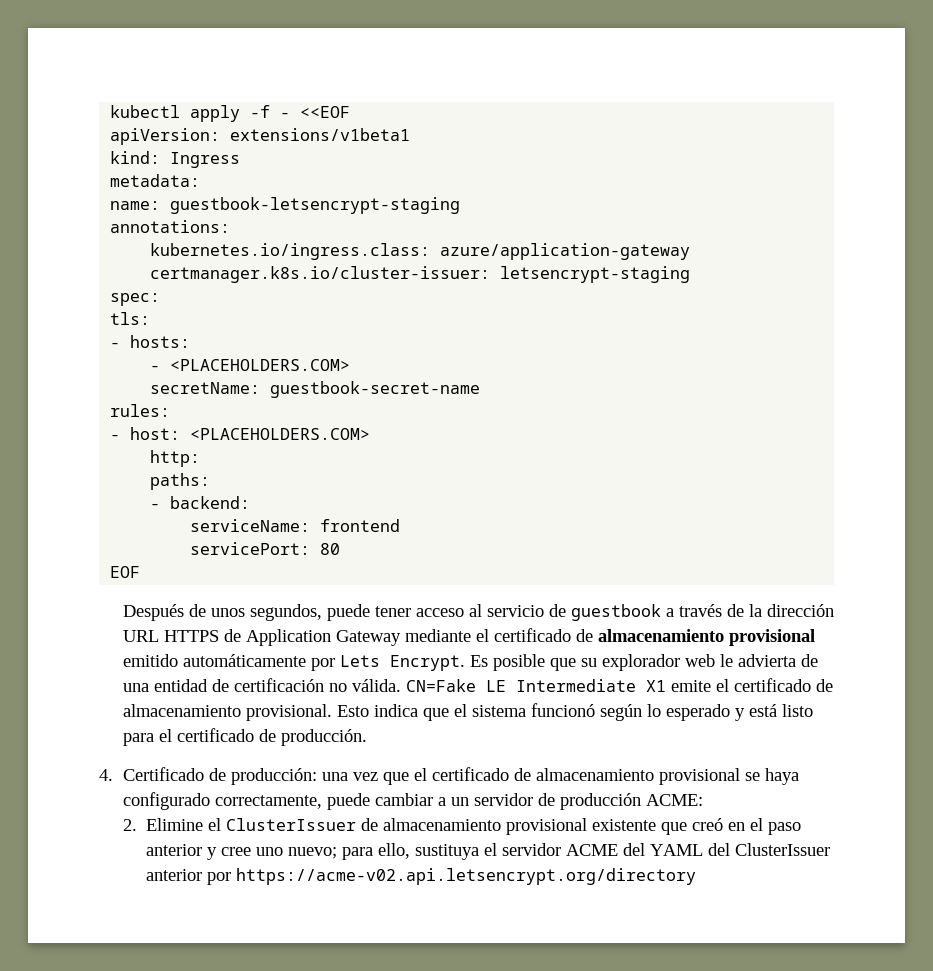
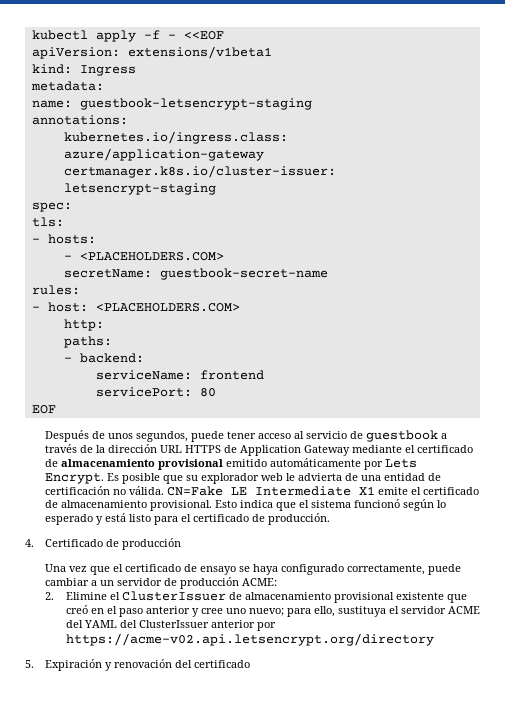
[230,768,348,785] producción: una -> [122,538,182,550] [45,564,67,572] producción // Una
[535,768,740,785] almacenamiento provisional -> [200,566,237,575] ensayo
(697, 876) none -> [25,659,251,671] // 5. Expiración y renovación del certificado

